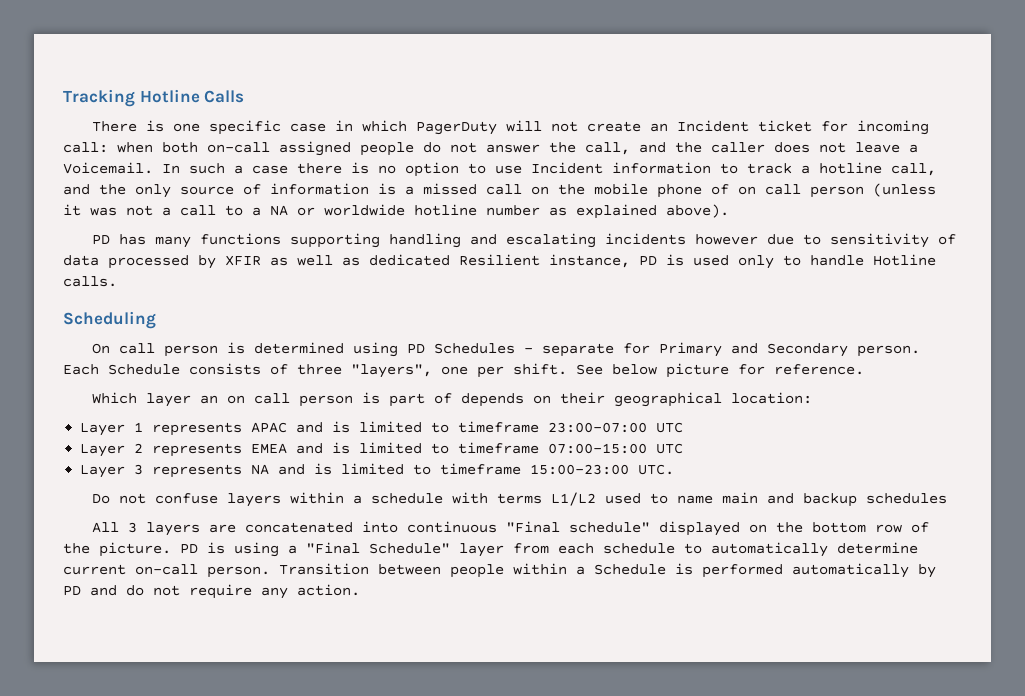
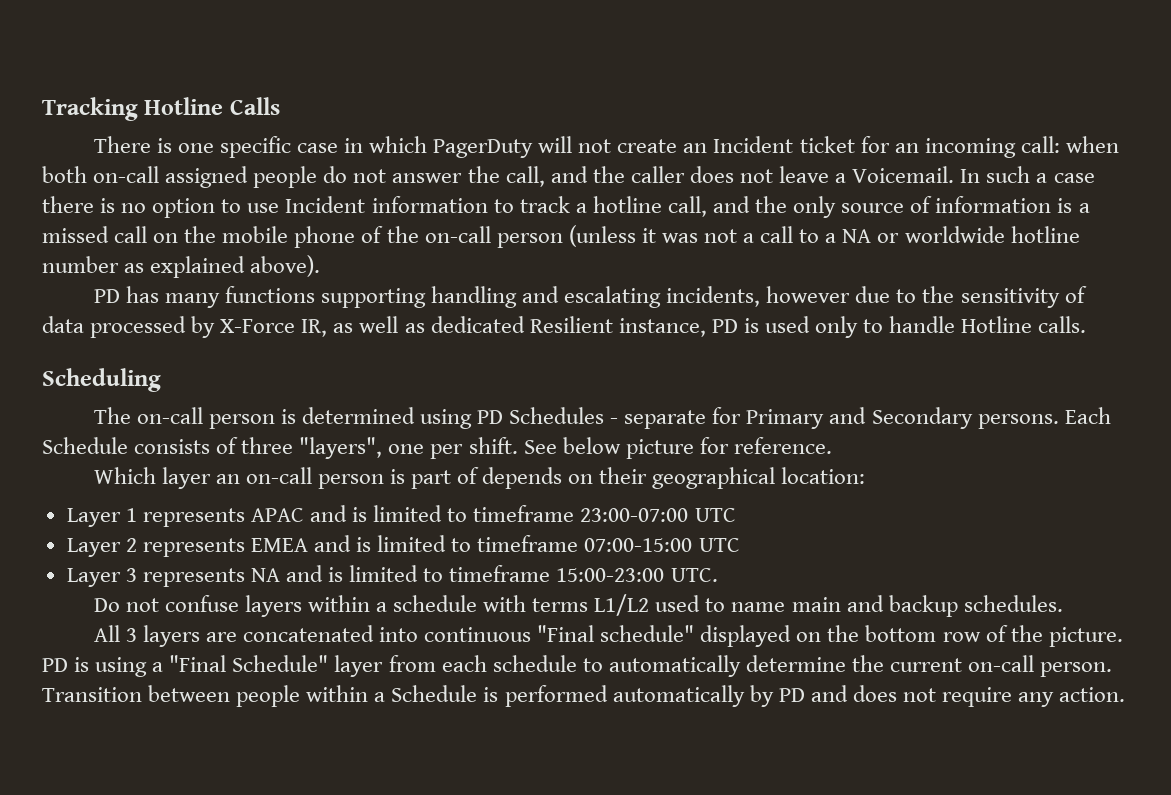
(849, 126) none -> [894,143,919,153] an
[738,184,801,195] on call -> [386,226,491,243] the on-call
[605,233,687,245] incidents -> [666,286,761,307] incidents,
(822, 239) none -> [922,286,955,303] the
[225,255,261,266] XFIR -> [220,319,328,337] X-Force IR,
[92,343,156,354] On call -> [93,407,203,424] The on-call
[857,345,921,357] person. -> [977,414,1059,429] persons.
[227,393,291,404] on call -> [245,467,312,484] on-call
[866,493,948,504] schedules -> [963,595,1063,612] schedules.
(918, 548) none -> [851,655,884,672] the
[126,585,144,596] do -> [852,685,897,702] does

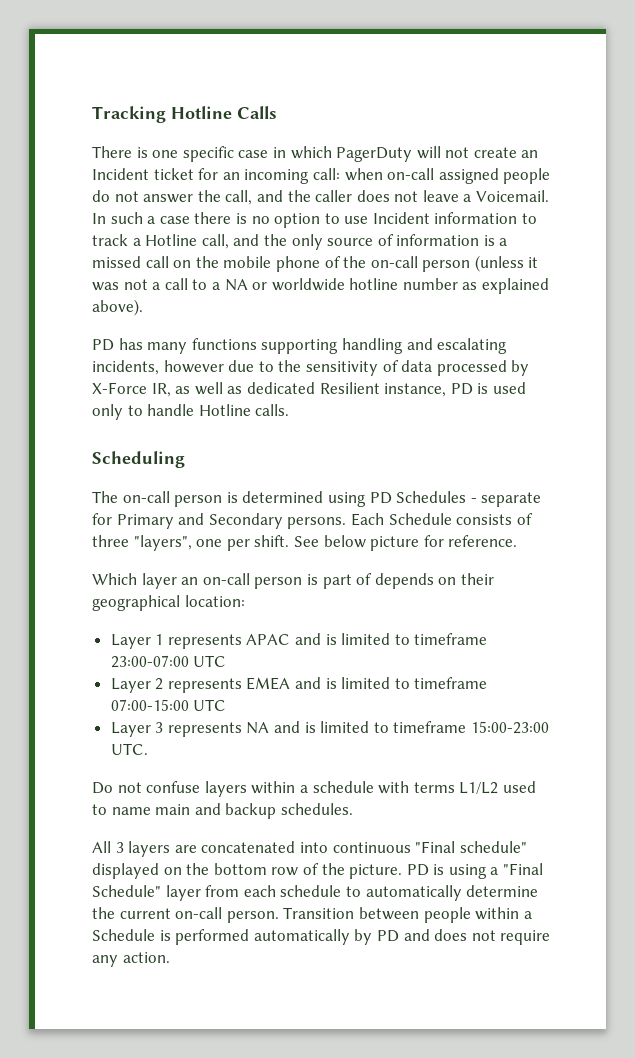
[42,166,87,183] both -> (383, 174) none
[592,196,662,213] hotline -> [145,234,198,246] Hotline

